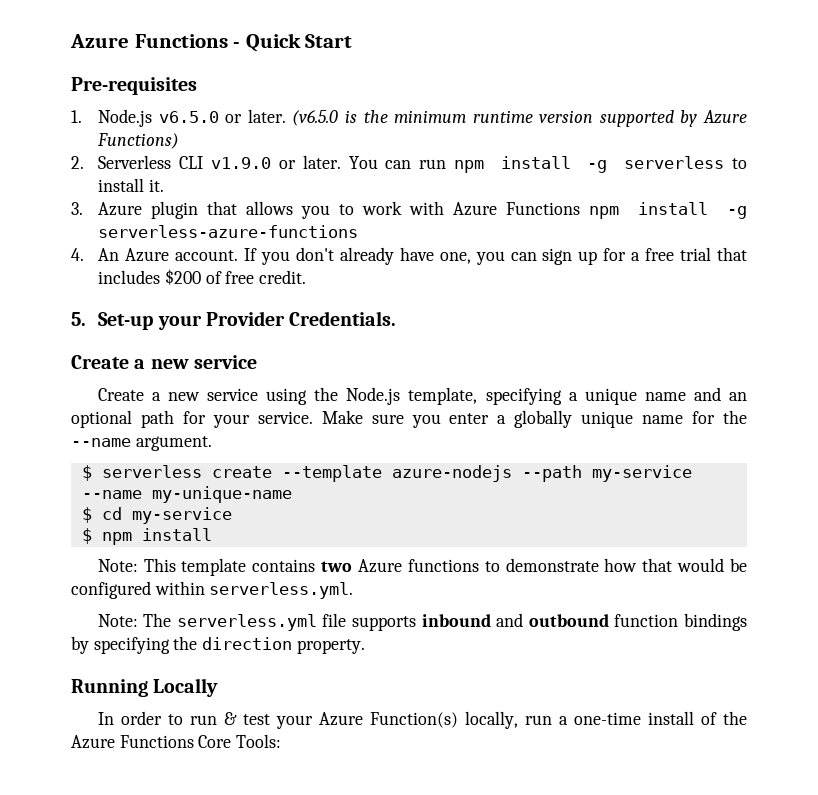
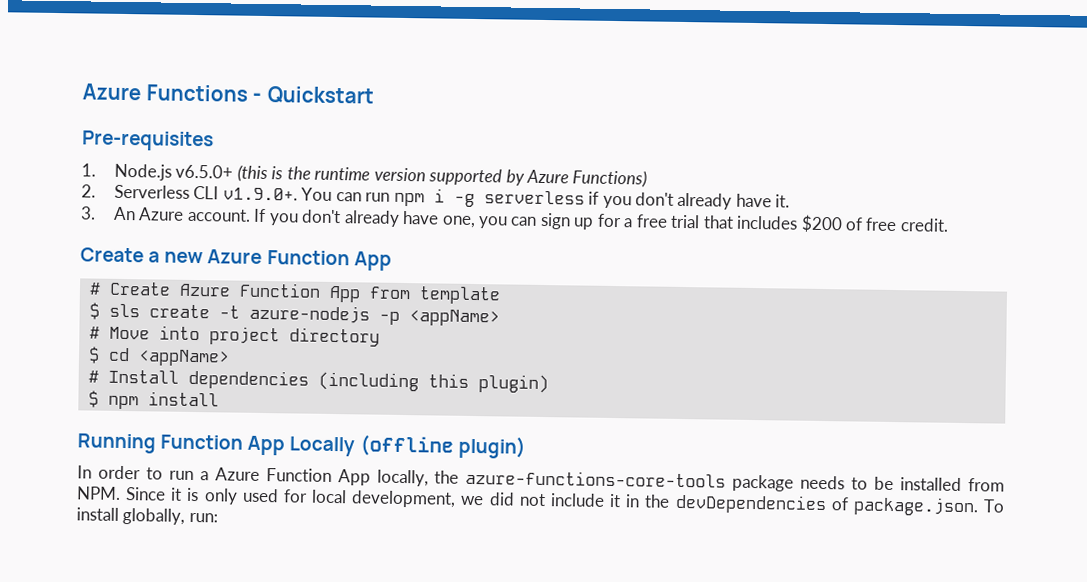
[245,33,353,52] Quick Start -> [266,86,374,105] Quickstart
[158,109,339,126] v6.5.0 or later. (v6.5.0 -> [175,164,268,183] v6.5.0+ (this
[394,110,467,123] minimum -> (311, 173) none
[210,155,341,169] v1.9.0 or later. -> [222,187,298,201] v1.9.0+.
[500,156,571,169] install -> [433,188,445,203] i
[731,158,747,169] [98,178,164,192] [71,201,747,219] [98,225,359,238] [71,248,84,261] to install it. // 3. Azure plugin that allows you to work with Azure Functions npm install -g serverless-azure-functions // 4. -> [588,191,791,210] [80,206,96,220] if you don't already have it. // 3.
[71,311,397,330] [71,355,257,369] [97,387,748,405] [71,410,748,428] [71,436,212,451] [81,465,692,482] [81,486,292,503] [81,507,232,524] [81,528,212,545] [97,558,747,576] [71,581,354,599] [97,613,747,631] [71,636,365,654] 5. Set-up your Provider Credentials. // Create a new service // Create a new service using the Node.js template, specifying a unique name and an optional path for your service. Make sure you enter a globally unique name for the --name argument. // $ serverless create --template azure-nodejs --path my-service --name my-unique-name // $ cd my-service // $ npm install // Note: This template contains two Azure functions to demonstrate how that would be configured within serverless.yml. // Note: The serverless.yml file supports inbound and outbound function bindings by specifying the direction property. -> [80,247,392,271] [88,281,501,305] [88,302,500,327] [88,325,380,347] [87,346,230,367] [87,369,549,394] [87,390,219,410] Create a new Azure Function App // # Create Azure Function App from template // $ sls create -t azure-nodejs -p <appName> // # Move into project directory // $ cd <appName> // # Install dependencies (including this plugin) // $ npm install
(148, 688) none -> [160,434,286,456] Function App
(219, 687) none -> [359,434,526,459] (offline plugin)
[223,711,748,729] [71,734,282,749] & test your Azure Function(s) locally, run a one-time install of the Azure Functions Core Tools: -> [199,467,1005,492] [76,486,1005,517] [76,507,218,525] a Azure Function App locally, the azure-functions-core-tools package needs to be installed from NPM. Since it is only used for local development, we did not include it in the devDependencies of package.json. To install globally, run:

